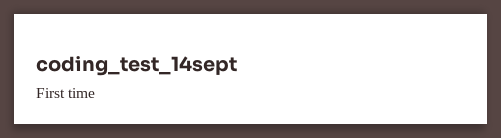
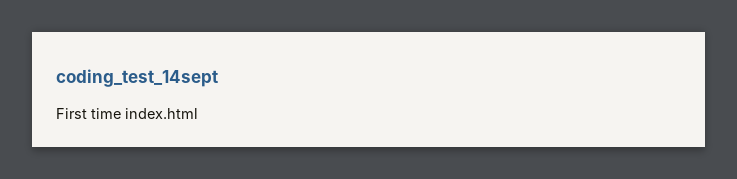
(96, 93) none -> [125,108,198,119] index.html

